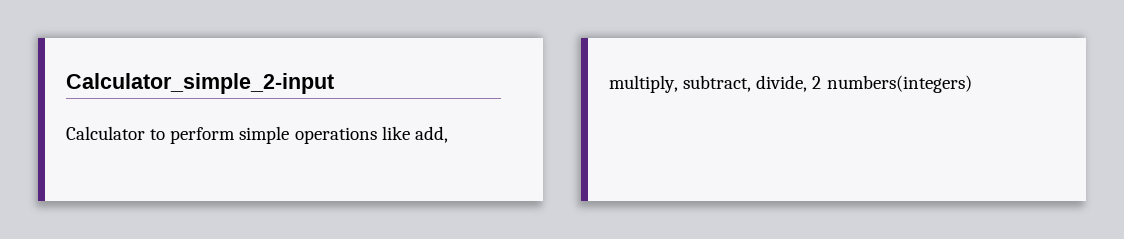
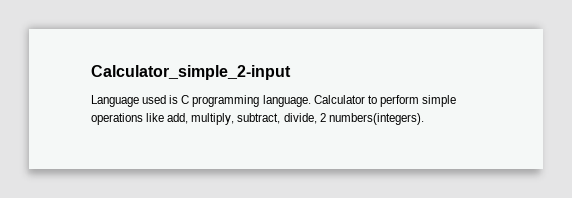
(334, 83) none -> [91,95,311,107] Language used is C programming language.
[826,75,972,93] numbers(integers) -> [328,113,424,125] numbers(integers).

